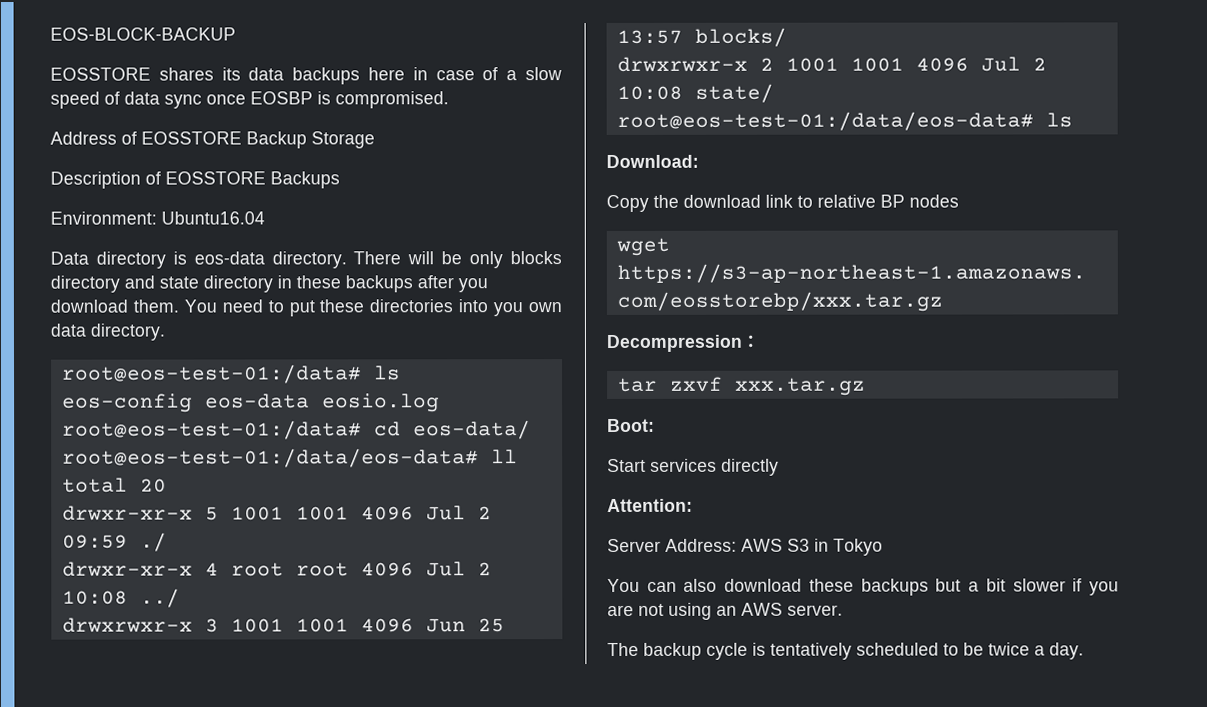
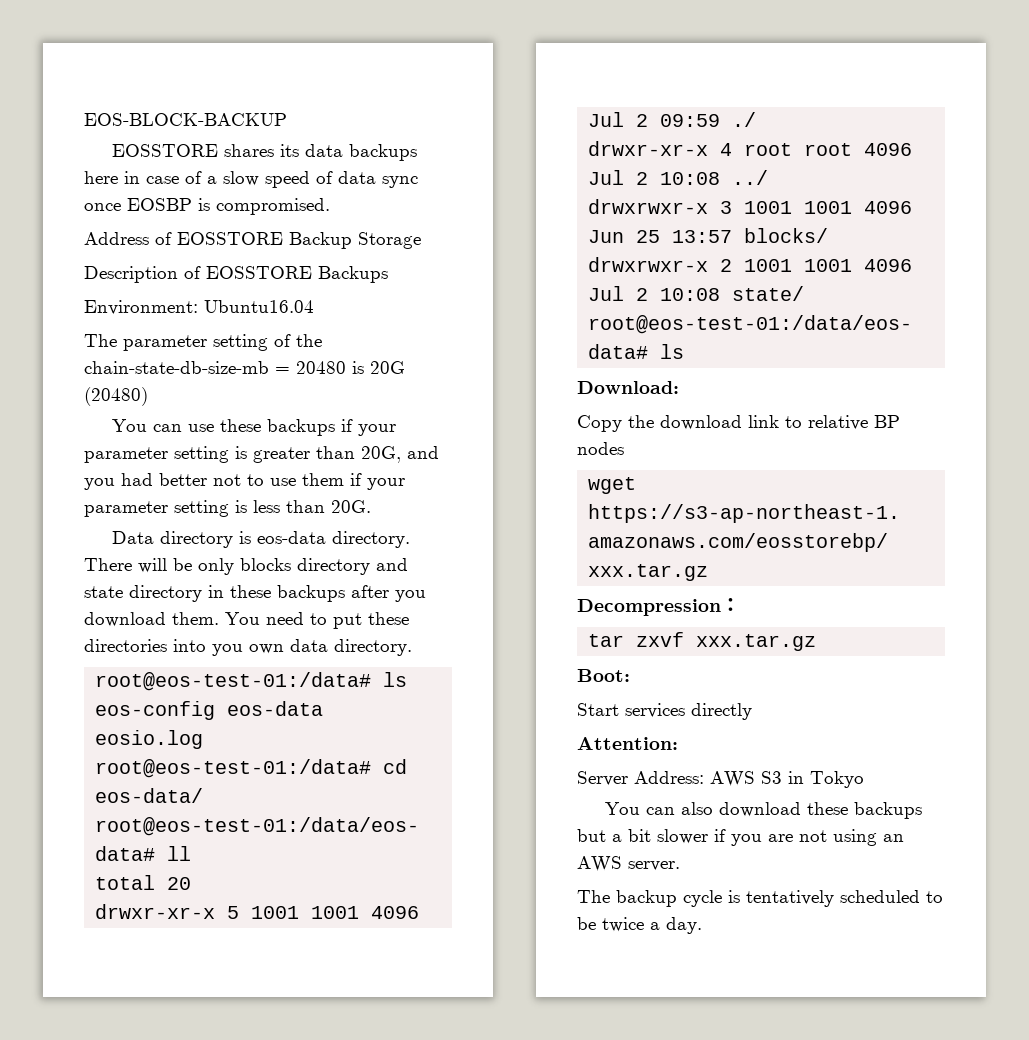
(265, 218) none -> [84,334,322,351] [84,361,405,374] [84,387,148,406] [111,419,396,436] [84,446,439,463] [84,473,405,490] [84,500,371,517] // The parameter setting of the chain-state-db-size-mb = 20480 is 20G (20480) // You can use these backups if your parameter setting is greater than 20G, and you had better not to use them if your parameter setting is less than 20G.

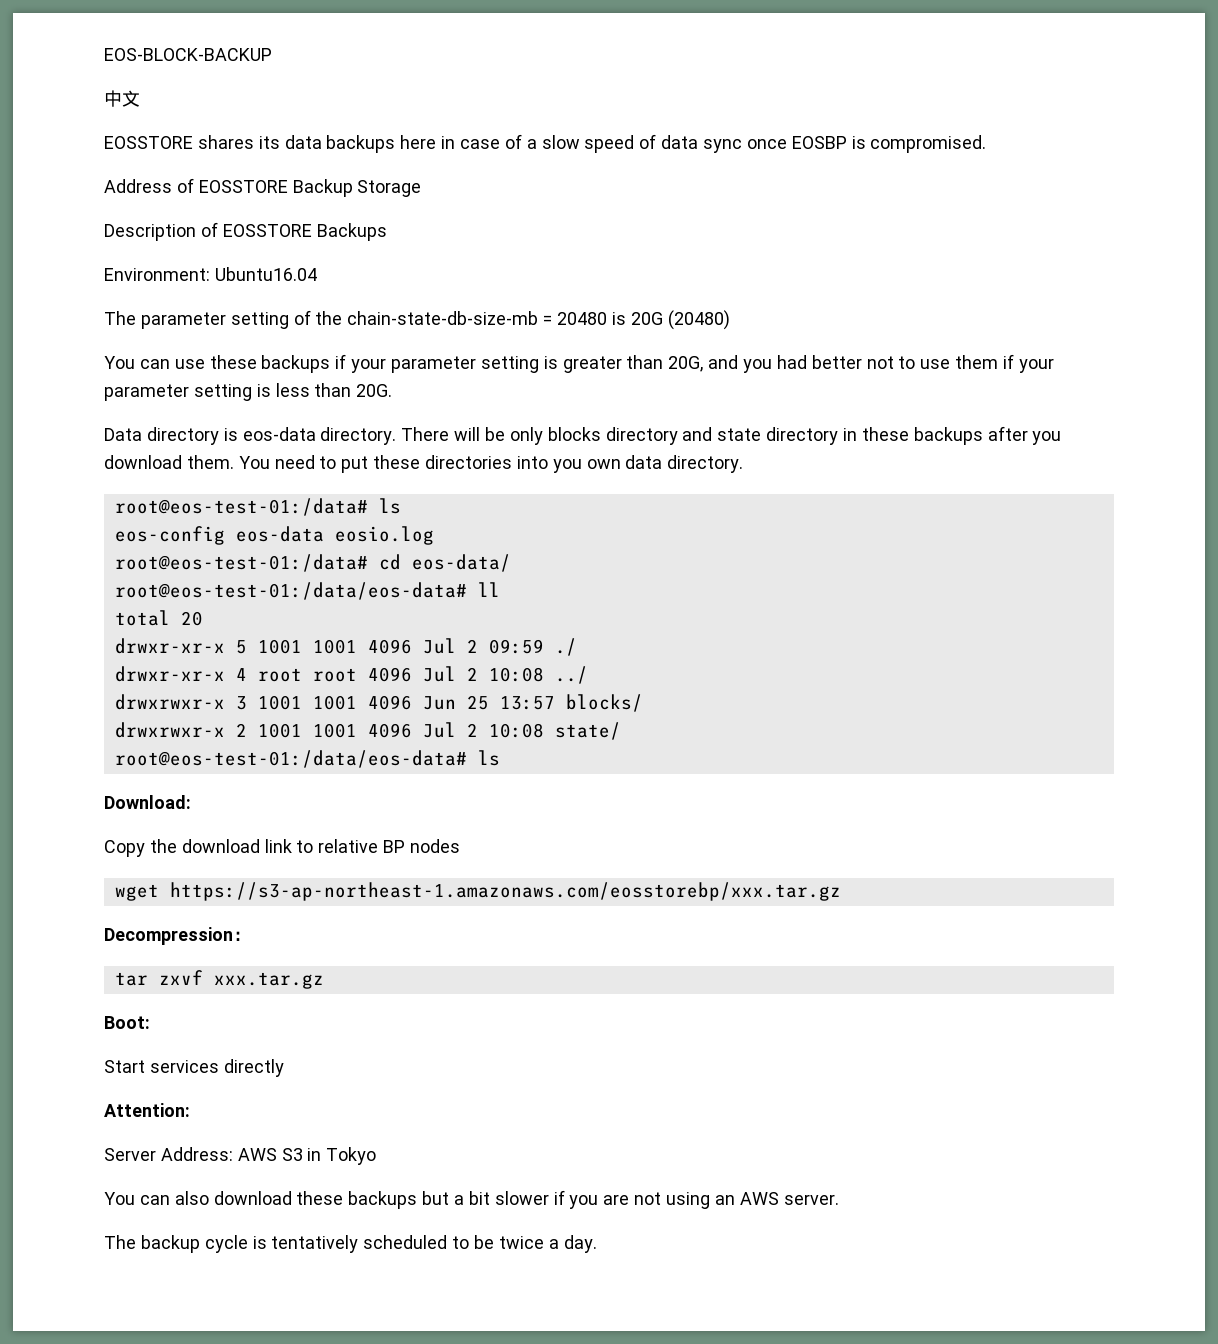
(287, 119) none -> [104,90,140,107] // 中文

